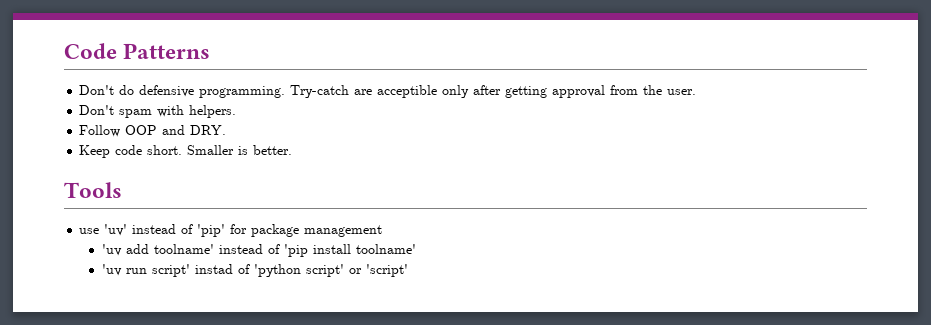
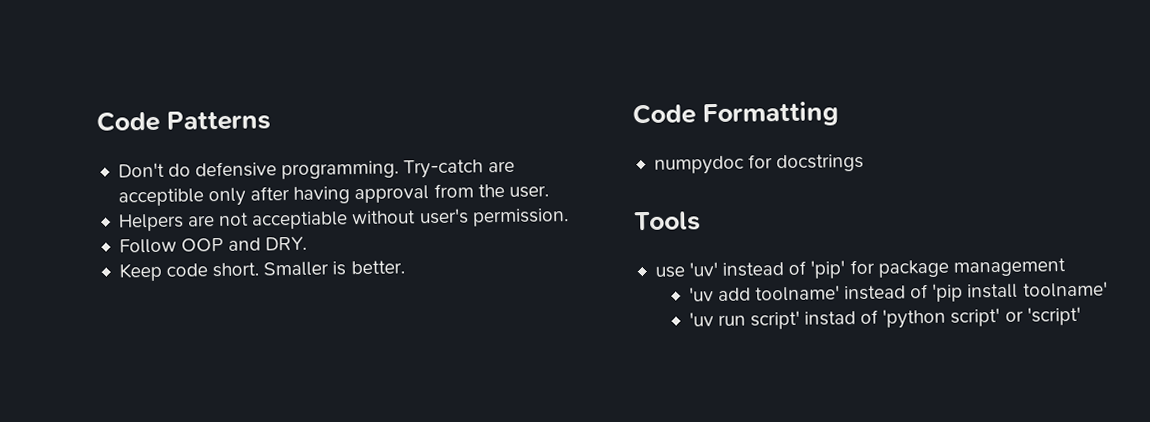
[505,86,548,98] getting -> [293,186,351,204] having
[79,105,237,118] Don't spam with helpers. -> [118,208,569,232] Helpers are not acceptiable without user's permission.
(293, 150) none -> [632,101,840,128] [653,153,865,175] // Code Formatting // numpydoc for docstrings

